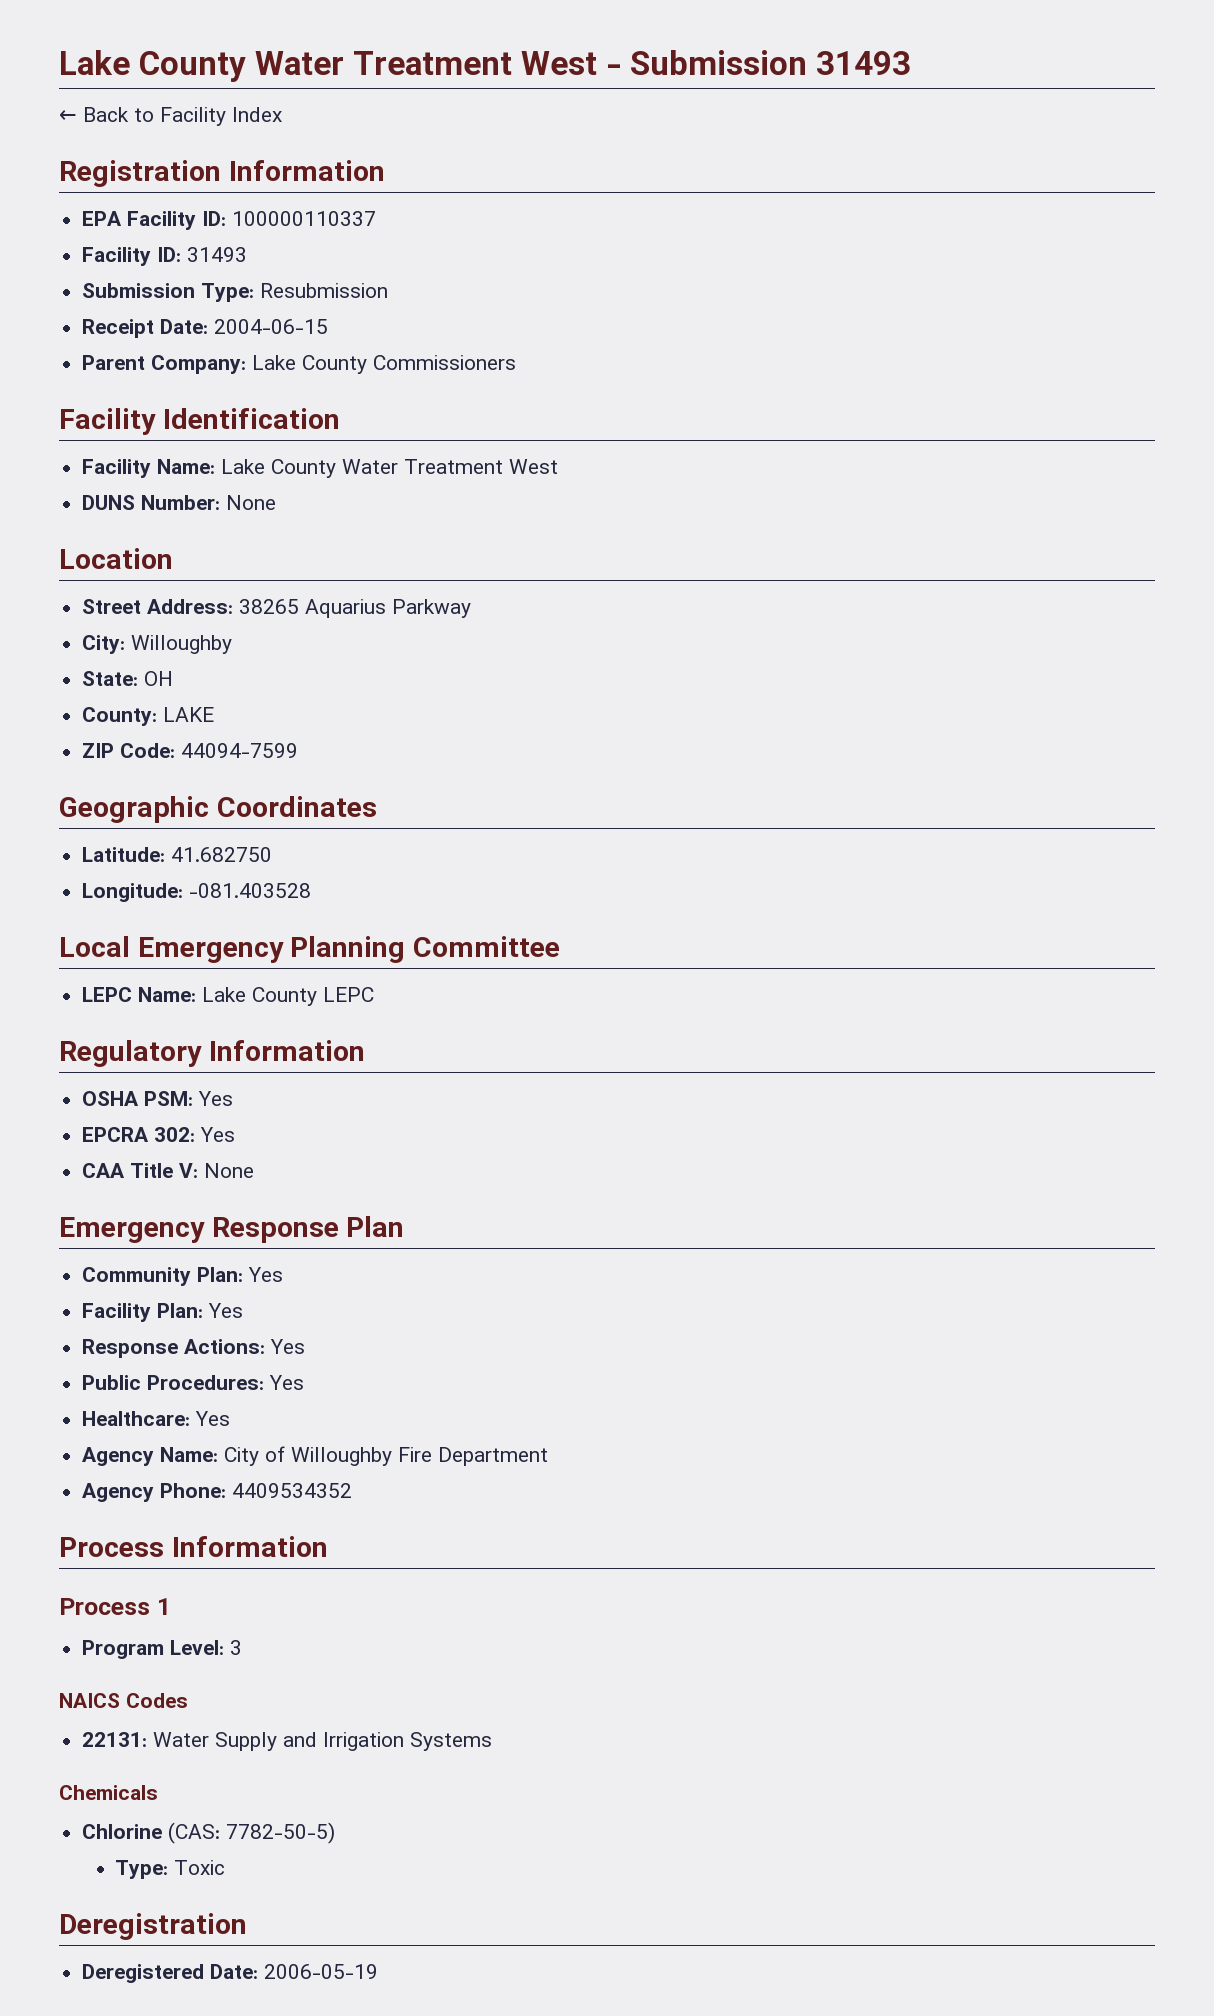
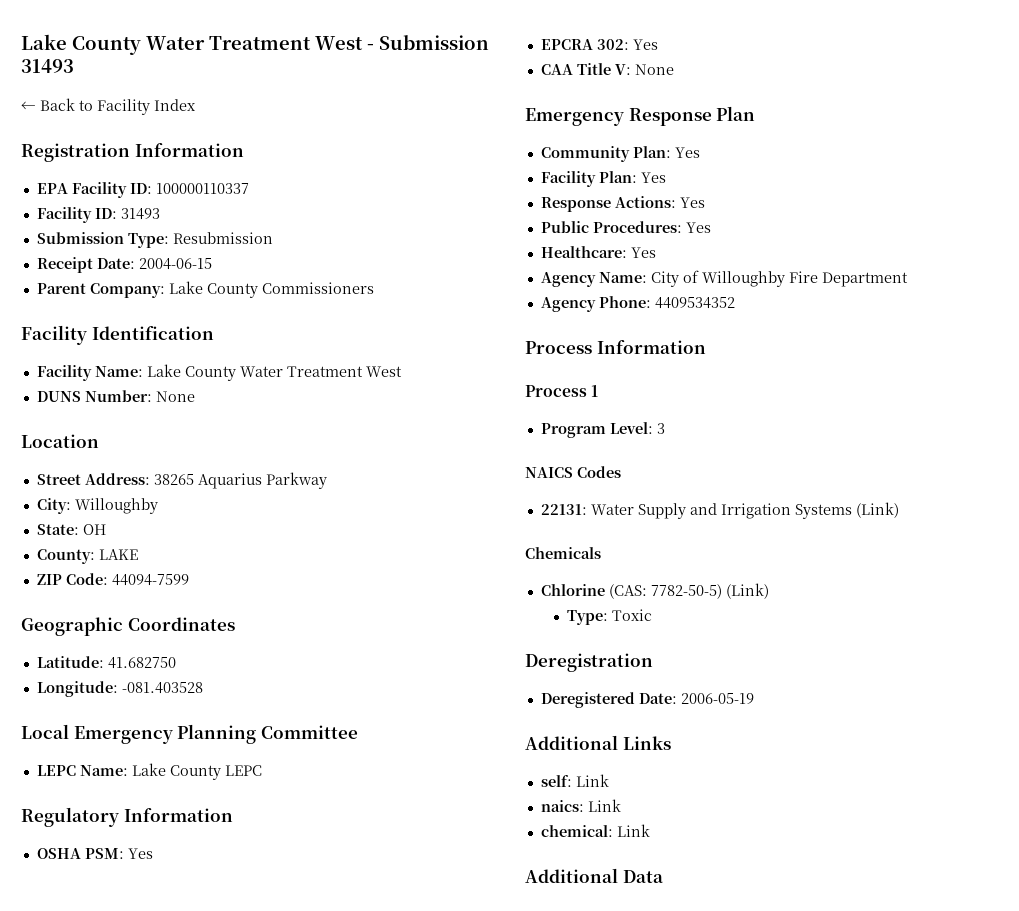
(493, 1741) none -> [855,502,899,518] (Link)
(336, 1833) none -> [725,583,769,599] (Link)
(379, 1971) none -> [525,735,671,750] [540,774,609,787] [540,799,621,812] [540,824,650,837] [525,868,663,883] // Additional Links // self: Link // naics: Link // chemical: Link // Additional Data

